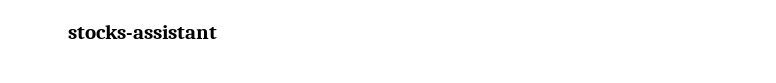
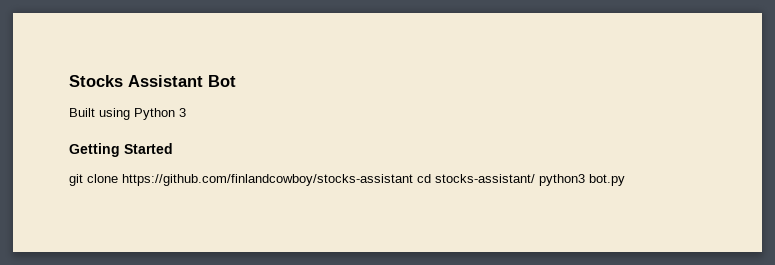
[68,24,217,39] stocks-assistant -> [69,75,236,87] [69,108,186,120] [69,143,173,157] [69,174,625,186] Stocks Assistant Bot // Built using Python 3 // Getting Started // git clone https://github.com/finlandcowboy/stocks-assistant cd stocks-assistant/ python3 bot.py

